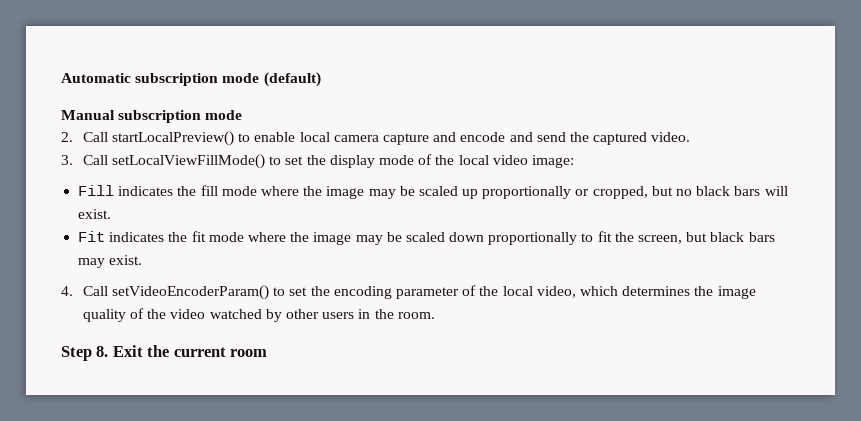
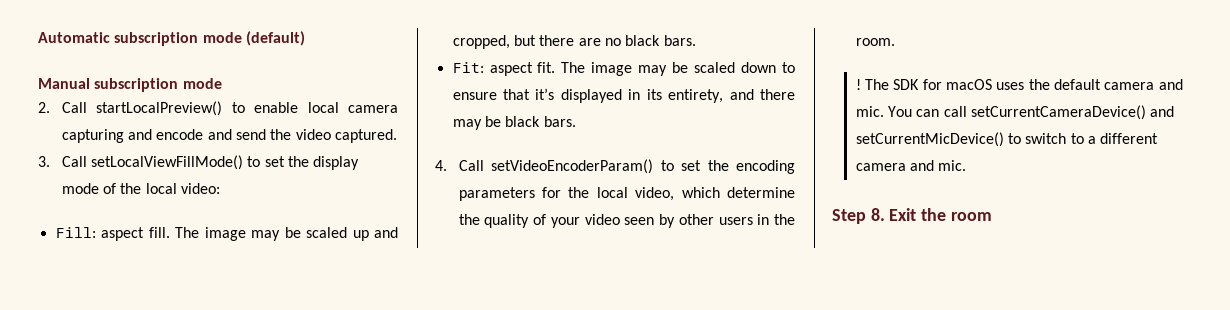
[383,133,430,145] capture -> [61,129,124,143] capturing
[593,132,691,145] captured video. -> [295,129,397,143] video captured.
[492,155,574,168] [78,185,323,196] video image: // Fill indicates the fill mode where the -> [180,183,220,194] [55,227,200,241] video: // Fill: aspect fill. The
[482,186,788,199] [78,209,112,219] [78,231,310,242] proportionally or cropped, but no black bars will exist. // Fit indicates the fit mode where the -> [373,227,398,238] [452,35,696,49] [452,62,586,76] and cropped, but there are no black bars. // Fit: aspect fit. The
[488,231,775,245] [78,255,143,268] proportionally to fit the screen, but black bars may exist. -> [782,62,795,73] [452,88,795,103] [452,116,576,130] to ensure that it’s displayed in its entirety, and there may be black bars.
[396,285,477,299] parameter of -> [458,187,562,201] parameters for
[622,286,756,299] [82,308,262,322] determines the image quality of the video watched -> [727,187,795,198] [458,214,655,228] determine the quality of your video seen
(435, 315) none -> [855,79,1183,90] [855,105,1175,120] [855,132,1159,147] [855,160,967,171] // ! The SDK for macOS uses the default camera and mic. You can call setCurrentCameraDevice() and setCurrentMicDevice() to switch to a different camera and mic.
[173,347,226,357] current -> (947, 214) none

